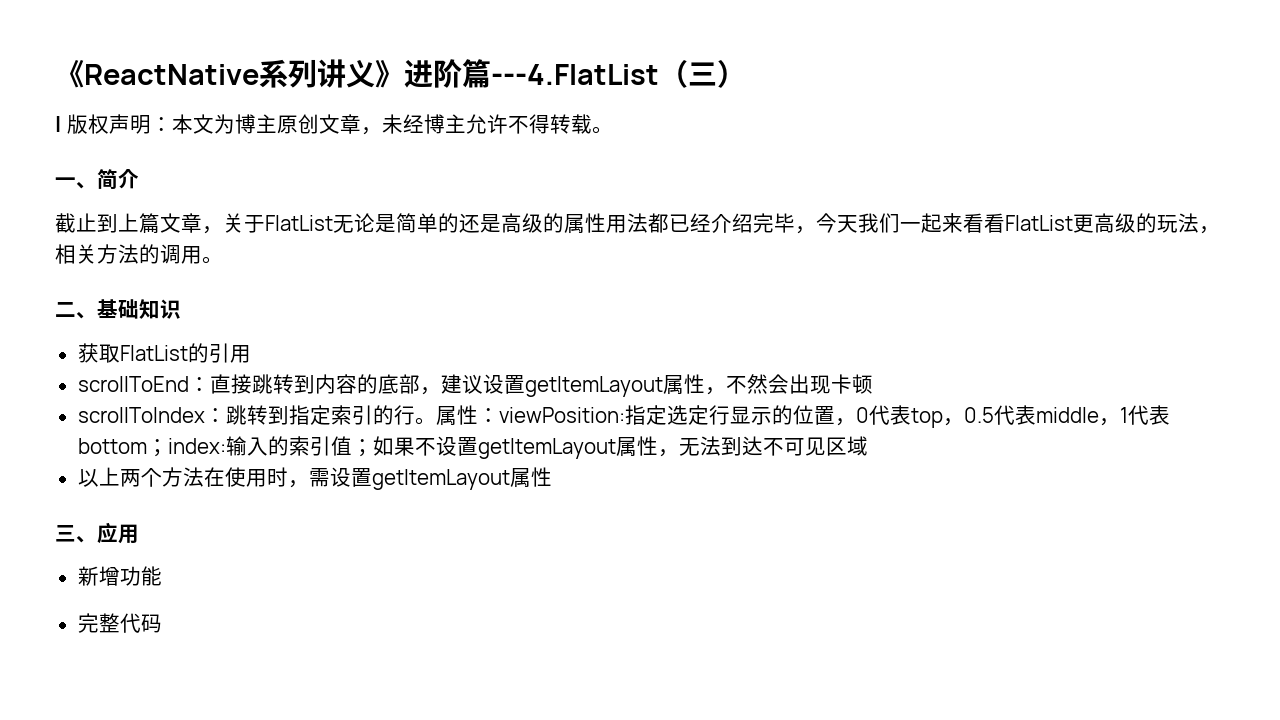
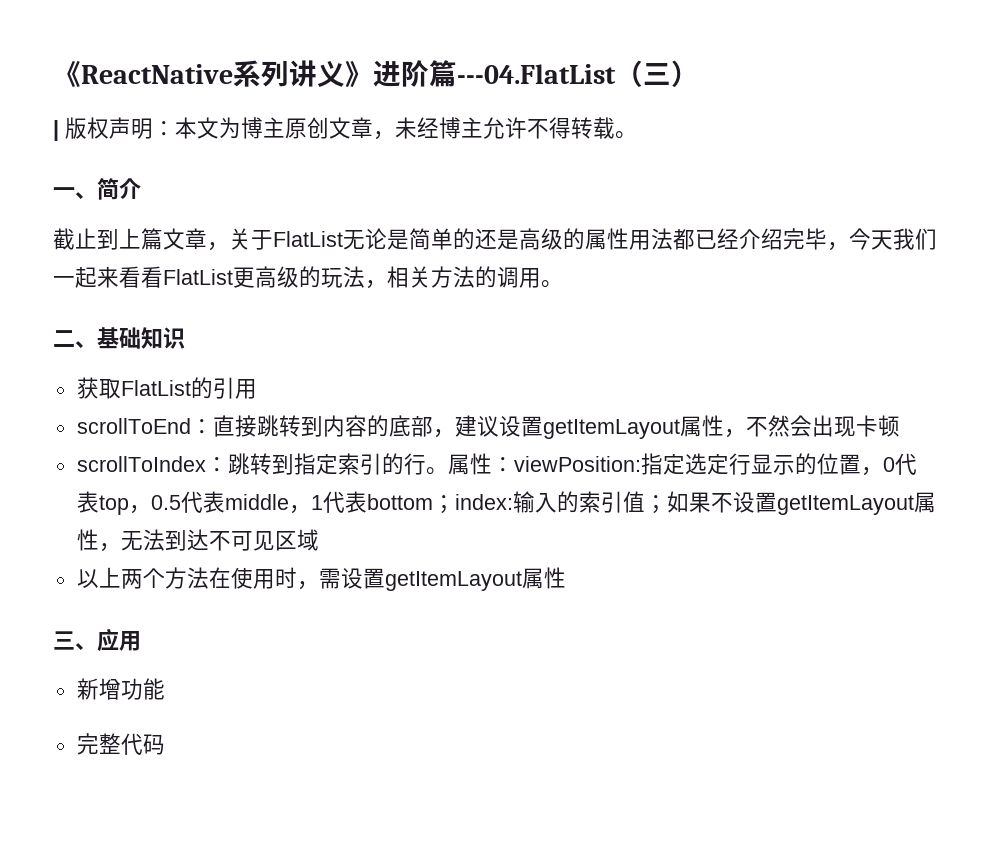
[491,64,659,85] ---4.FlatList -> [457,64,616,84] ---04.FlatList

